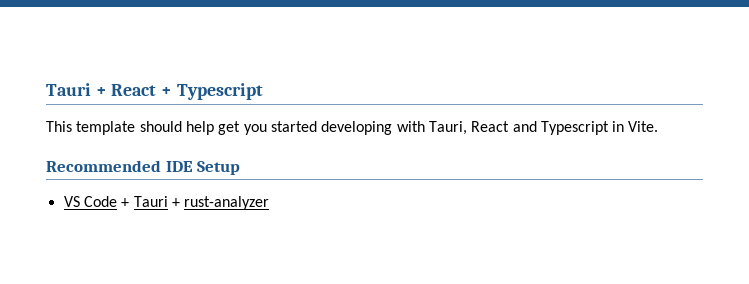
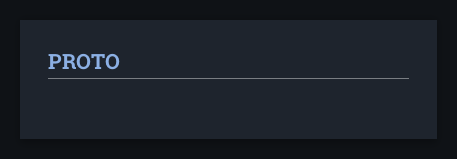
[46,83,263,100] [46,121,659,135] [46,160,241,175] [63,196,270,210] Tauri + React + Typescript // This template should help get you started developing with Tauri, React and Typescript in Vite. // Recommended IDE Setup // VS Code + Tauri + rust-analyzer -> [48,53,120,70] PROTO

